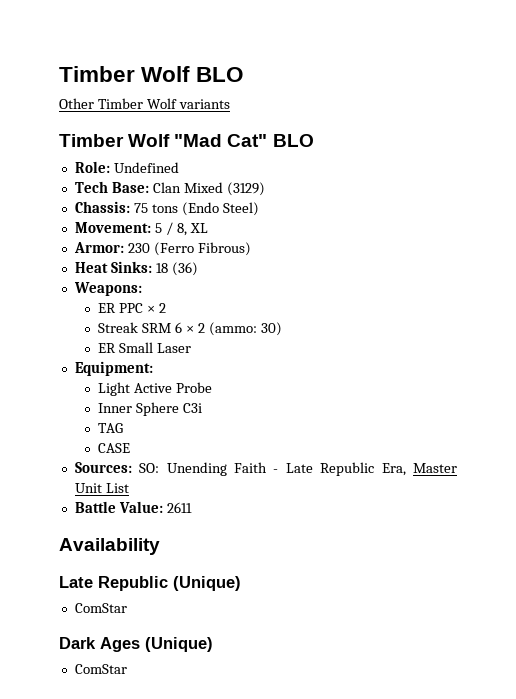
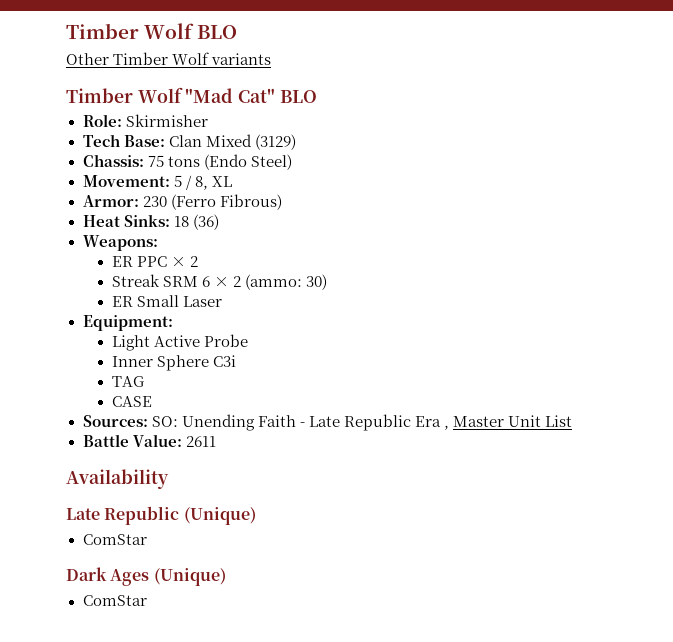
[113,162,179,173] Undefined -> [125,114,208,127] Skirmisher
[381,463,406,476] Era, -> [414,416,449,430] Era ,

